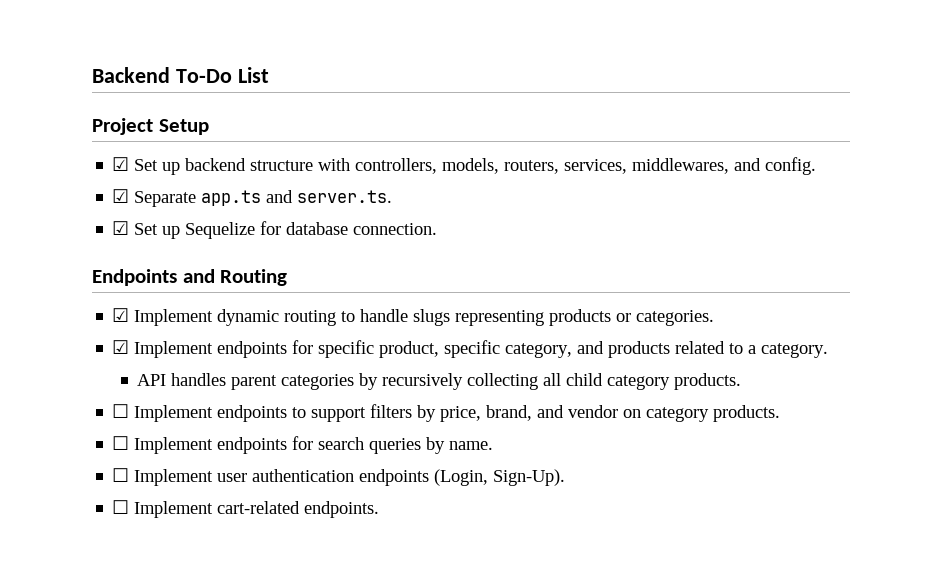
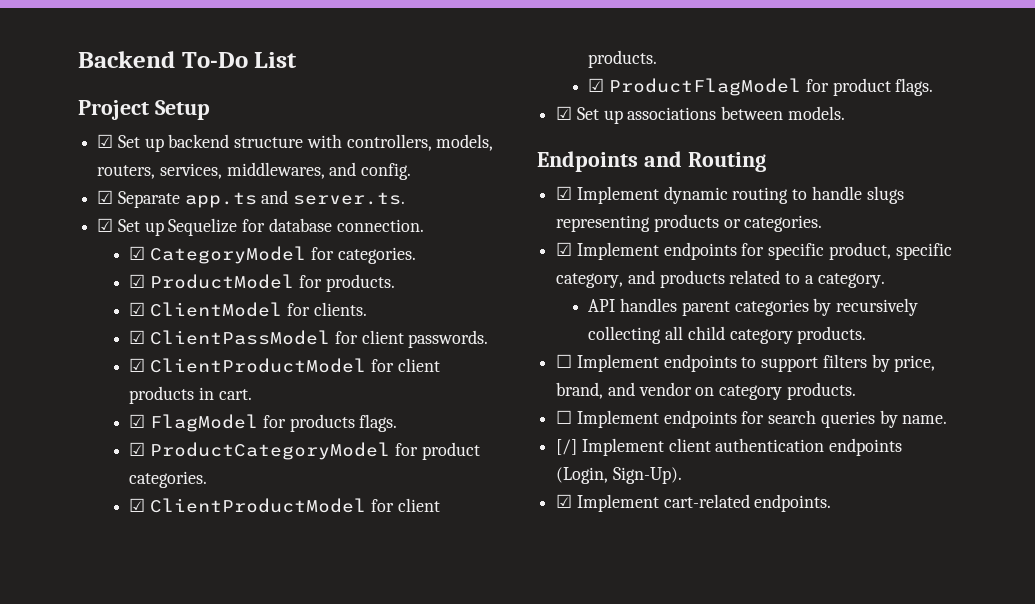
(438, 229) none -> [129,246,416,264] [129,274,395,292] [129,302,367,317] [129,330,489,348] [129,358,440,373] [129,386,252,404] [129,414,398,432] [129,442,480,460] [129,471,208,488] [129,498,440,513] [588,50,658,68] [588,78,934,96] [556,106,845,124] // ☑ CategoryModel for categories. // ☑ ProductModel for products. // ☑ ClientModel for clients. // ☑ ClientPassModel for client passwords. // ☑ ClientProductModel for client products in cart. // ☑ FlagModel for products flags. // ☑ ProductCategoryModel for product categories. // ☑ ClientProductModel for client products. // ☑ ProductFlagModel for product flags. // ☑ Set up associations between models.
[112,468,248,486] ☐ Implement user -> [556,438,711,456] [/] Implement client
[112,500,130,514] ☐ -> [556,494,573,508] ☑

